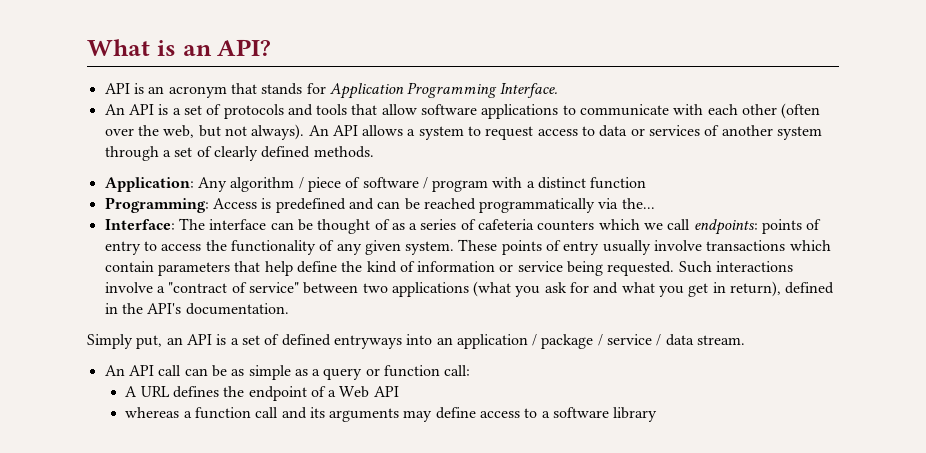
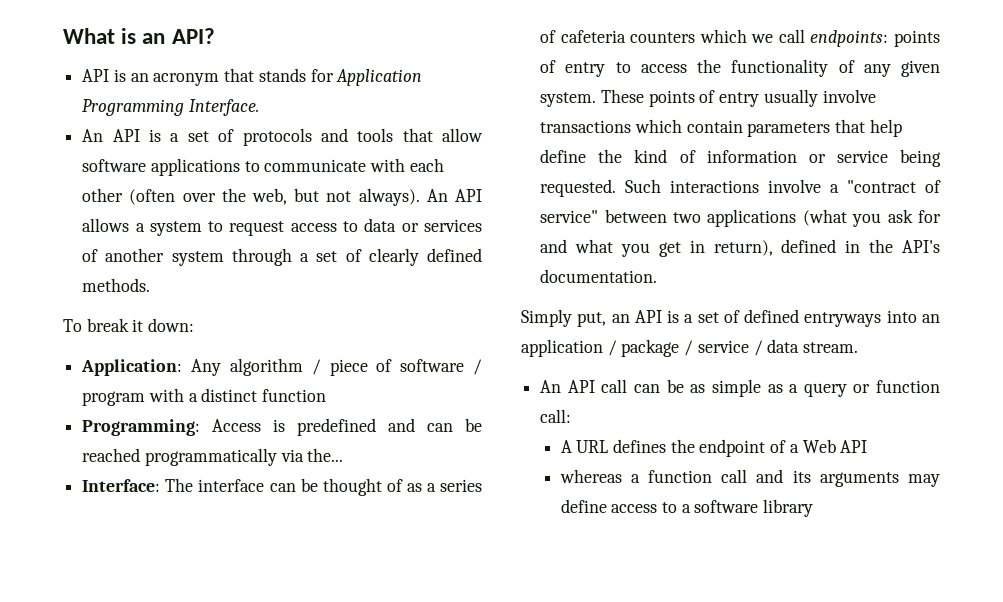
(374, 152) none -> [63,318,195,332] // To break it down:

